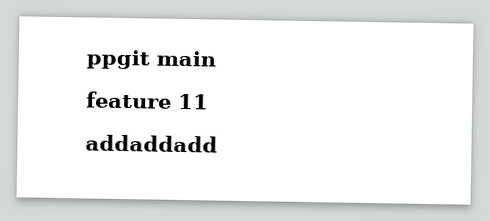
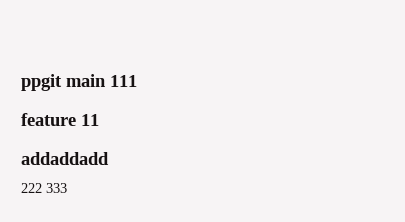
(216, 58) none -> [110,75,137,87] 111
(218, 143) none -> [21,183,67,193] // 222 333

